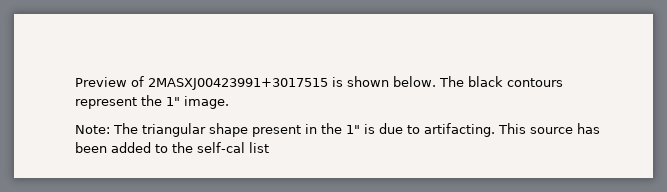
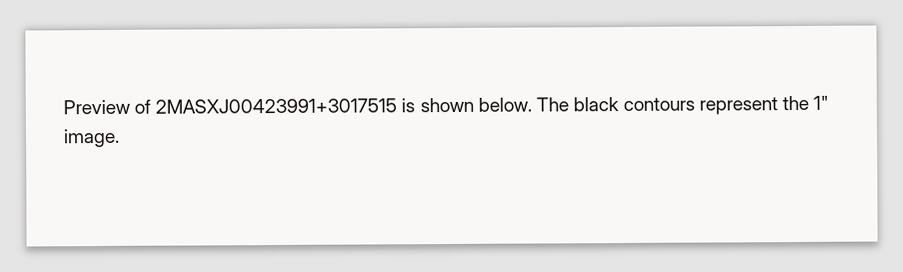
[75,123,600,137] [75,142,269,153] // Note: The triangular shape present in the 1" is due to artifacting. This source has been added to the self-cal list -> (120, 138) none

